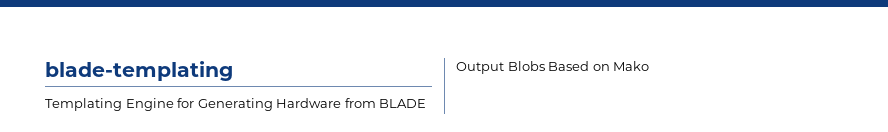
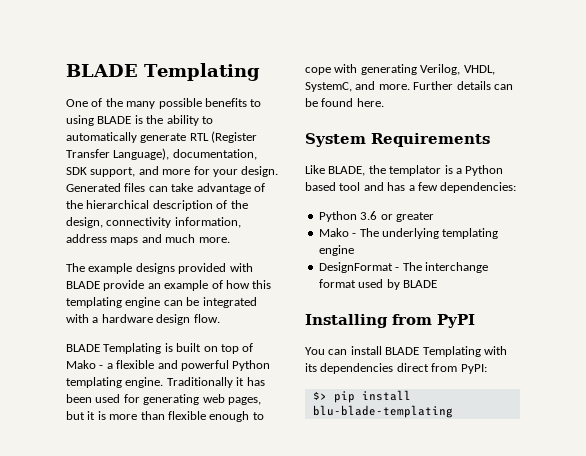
[45,61,233,81] [45,98,427,111] [456,61,650,74] blade-templating // Templating Engine for Generating Hardware from BLADE Output Blobs Based on Mako -> [66,63,260,81] [66,98,262,109] [66,115,213,126] [66,131,258,143] [66,148,257,160] [66,166,279,177] [66,183,265,194] [66,200,248,211] [66,217,241,228] [66,234,230,245] [66,263,253,274] [66,280,272,291] [66,297,257,308] [66,314,220,325] [66,343,254,354] [66,360,271,371] [66,377,265,388] [66,394,261,405] [66,411,264,422] [305,64,495,75] [305,81,513,92] [305,98,384,107] [305,133,490,147] [305,165,504,176] [305,182,517,193] [318,211,434,222] [318,228,499,239] [318,245,354,256] [318,262,488,273] [318,279,437,290] [305,314,475,328] [305,346,507,357] [305,363,487,374] [312,390,411,403] [312,405,453,418] BLADE Templating // One of the many possible benefits to using BLADE is the ability to automatically generate RTL (Register Transfer Language), documentation, SDK support, and more for your design. Generated files can take advantage of the hierarchical description of the design, connectivity information, address maps and much more. // The example designs provided with BLADE provide an example of how this templating engine can be integrated with a hardware design flow. // BLADE Templating is built on top of Mako - a flexible and powerful Python templating engine. Traditionally it has been used for generating web pages, but it is more than flexible enough to cope with generating Verilog, VHDL, SystemC, and more. Further details can be found here. // System Requirements // Like BLADE, the templator is a Python based tool and has a few dependencies: // Python 3.6 or greater // Mako - The underlying templating engine // DesignFormat - The interchange format used by BLADE // Installing from PyPI // You can install BLADE Templating with its dependencies direct from PyPI: // $> pip install blu-blade-templating

